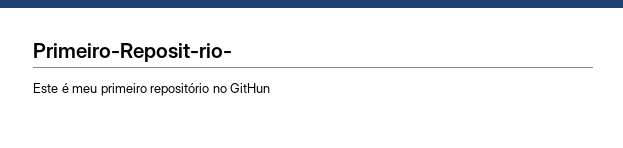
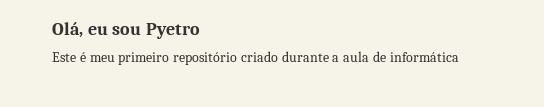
[33,43,232,62] Primeiro-Reposit-rio- -> [52,22,201,39] Olá, eu sou Pyetro
[212,83,271,93] no GitHun -> [240,51,459,62] criado durante a aula de informática

